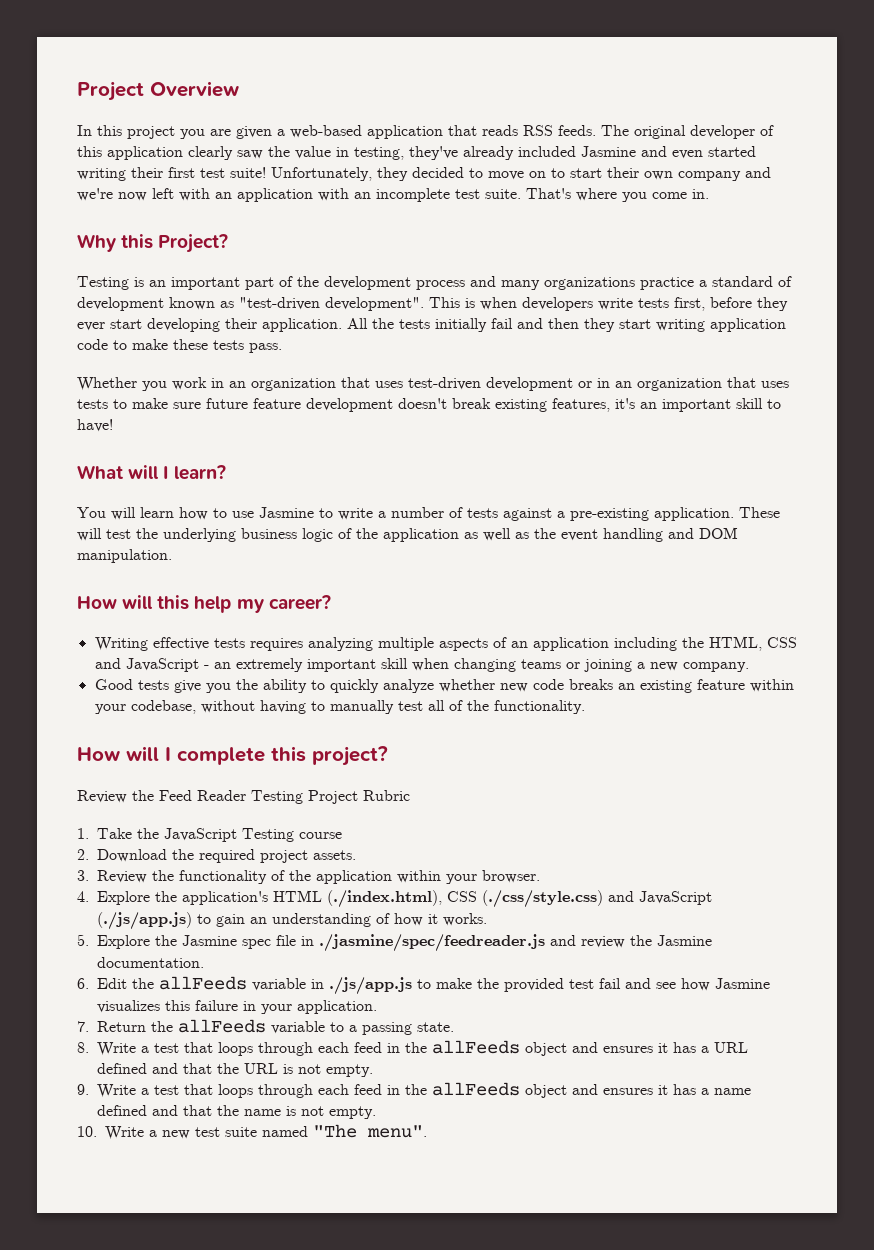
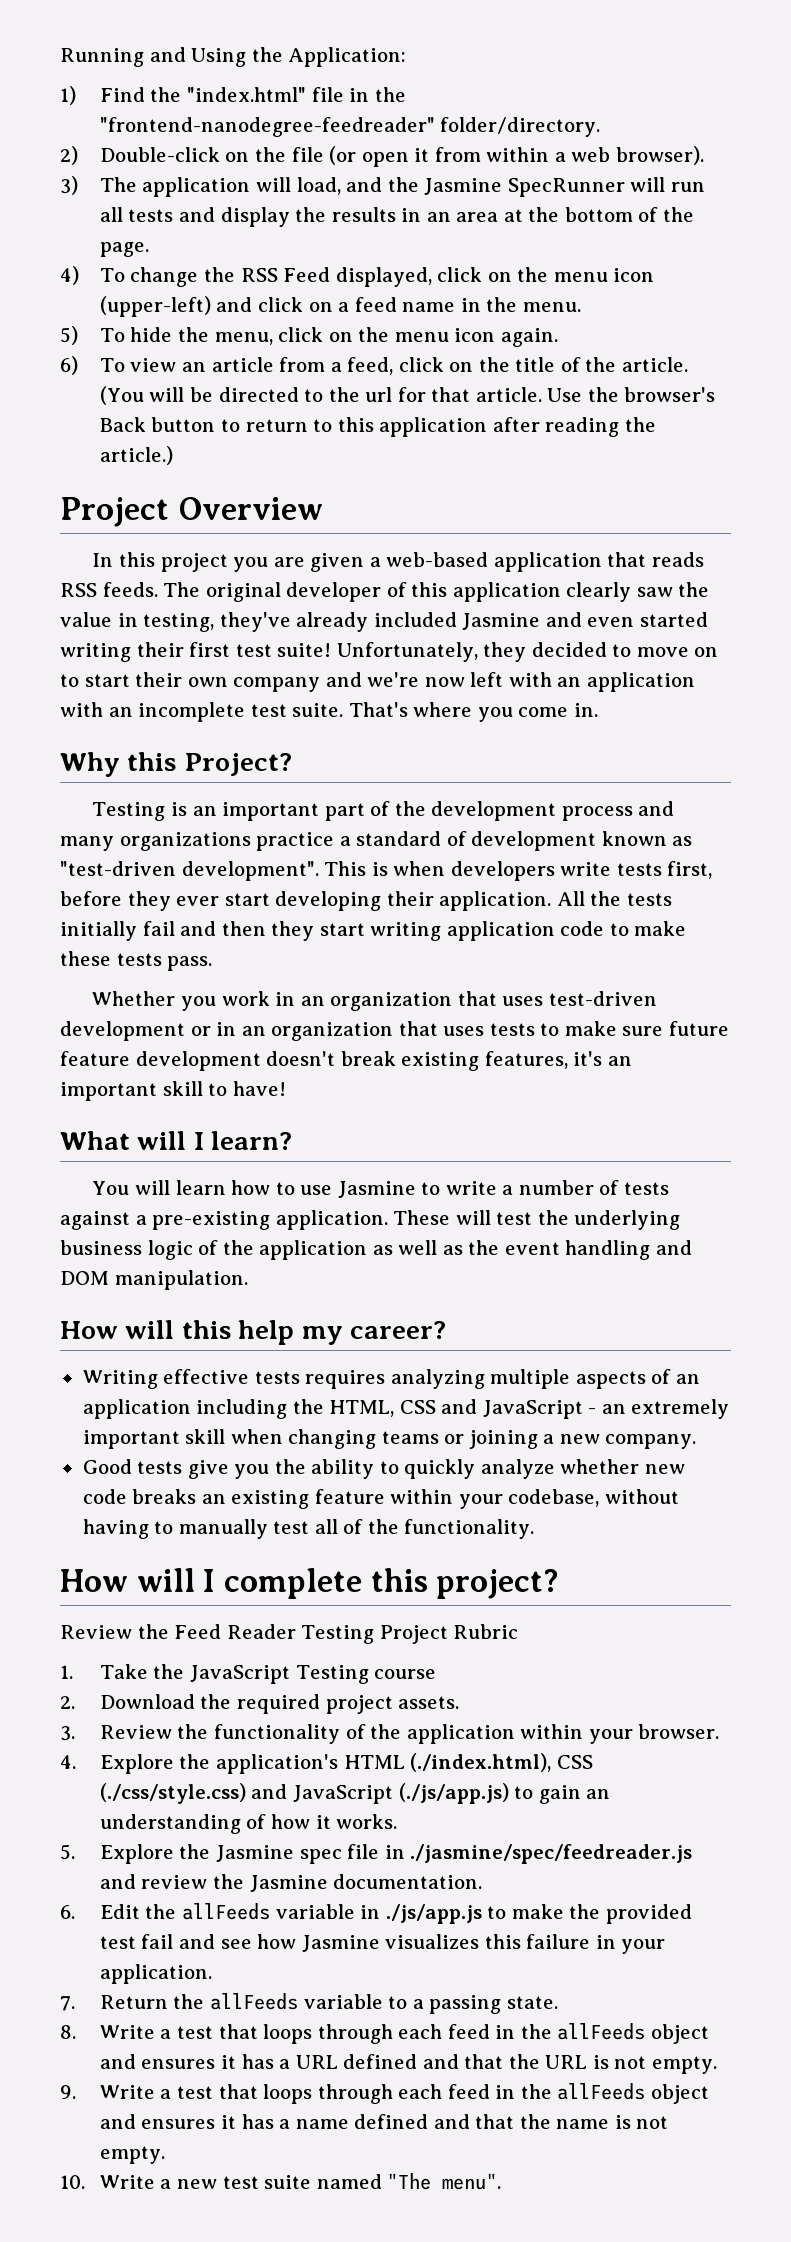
(77, 91) none -> [60,47,407,67] [60,86,406,105] [99,117,601,137] [60,146,704,167] [60,176,705,197] [99,207,694,227] [99,242,149,257] [60,266,655,287] [99,296,581,317] [60,326,558,347] [60,356,688,375] [99,386,716,405] [99,417,656,437] [99,446,173,465] Running and Using the Application: // 1) Find the "index.html" file in the "frontend-nanodegree-feedreader" folder/directory. // 2) Double-click on the file (or open it from within a web browser). // 3) The application will load, and the Jasmine SpecRunner will run all tests and display the results in an area at the bottom of the page. // 4) To change the RSS Feed displayed, click on the menu icon (upper-left) and click on a feed name in the menu. // 5) To hide the menu, click on the menu icon again. // 6) To view an article from a feed, click on the title of the article. (You will be directed to the url for that article. Use the browser's Back button to return to this application after reading the article.) //

